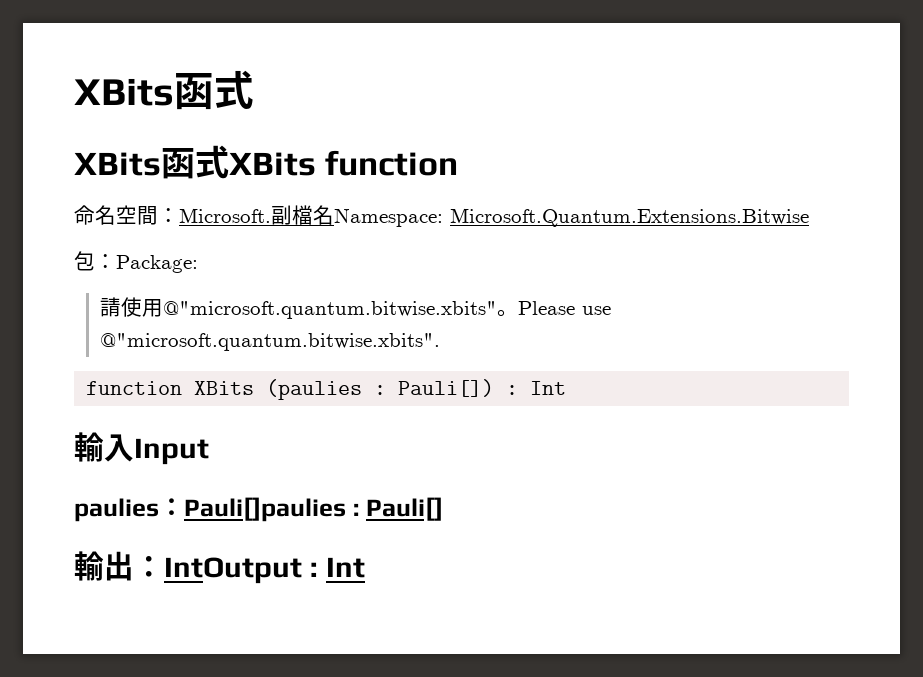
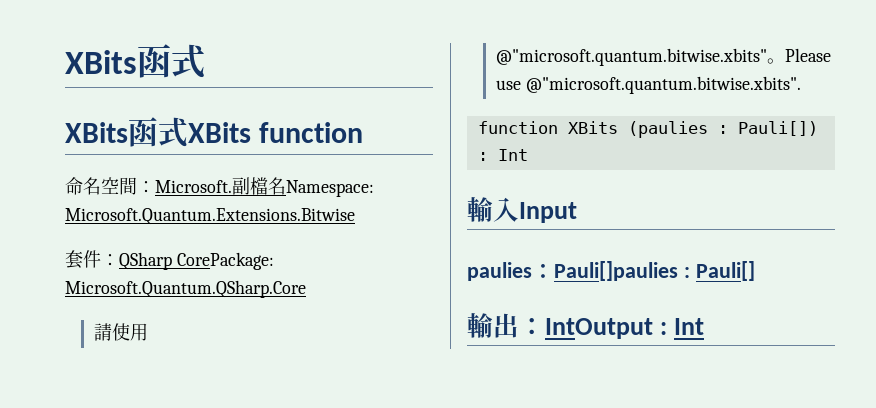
[74,251,198,273] 包：Package: -> [65,250,274,270] [65,280,306,298] 套件：QSharp CorePackage: Microsoft.Quantum.QSharp.Core

